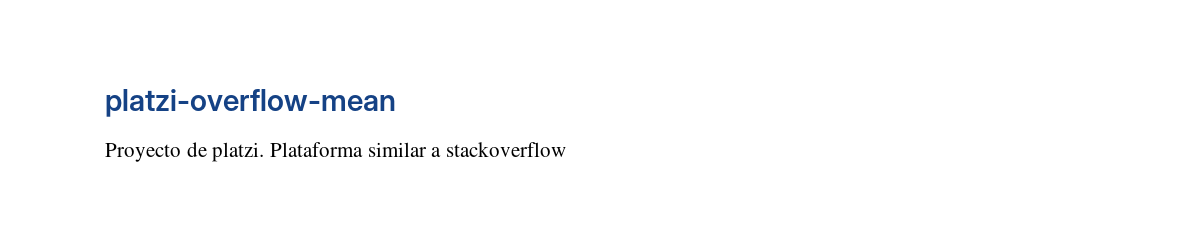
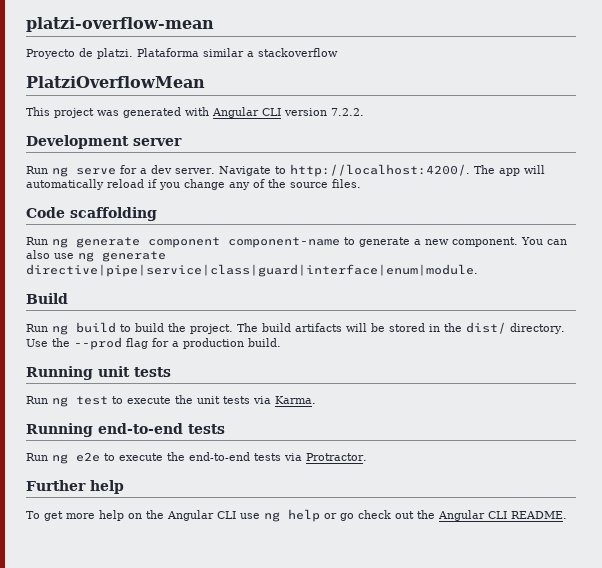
(567, 149) none -> [26,76,205,88] [26,107,364,118] [26,135,182,149] [26,164,545,177] [26,179,361,190] [26,207,157,221] [26,237,567,248] [26,250,166,262] [26,264,478,277] [26,293,68,304] [26,322,565,335] [26,337,281,350] [26,366,171,380] [26,395,316,407] [26,423,225,437] [26,452,367,464] [26,480,124,494] [26,509,567,522] // PlatziOverflowMean // This project was generated with Angular CLI version 7.2.2. // Development server // Run ng serve for a dev server. Navigate to http://localhost:4200/. The app will automatically reload if you change any of the source files. // Code scaffolding // Run ng generate component component-name to generate a new component. You can also use ng generate directive|pipe|service|class|guard|interface|enum|module. // Build // Run ng build to build the project. The build artifacts will be stored in the dist/ directory. Use the --prod flag for a production build. // Running unit tests // Run ng test to execute the unit tests via Karma. // Running end-to-end tests // Run ng e2e to execute the end-to-end tests via Protractor. // Further help // To get more help on the Angular CLI use ng help or go check out the Angular CLI README.

